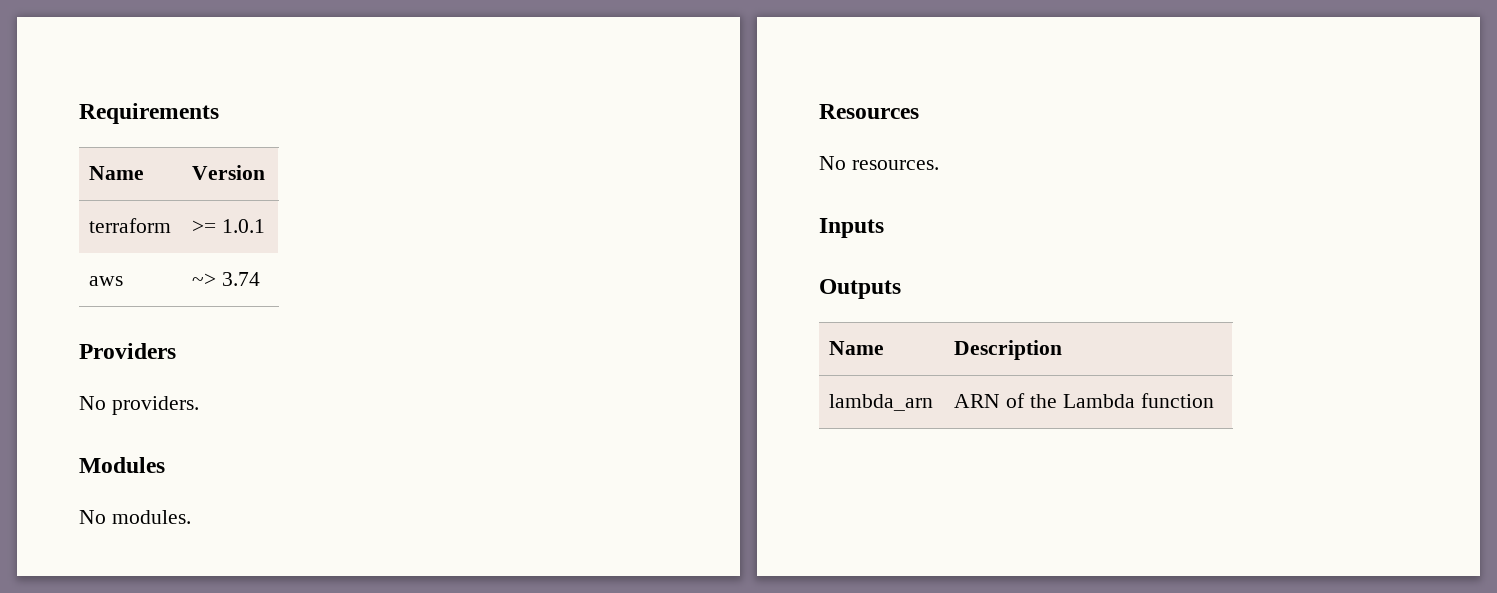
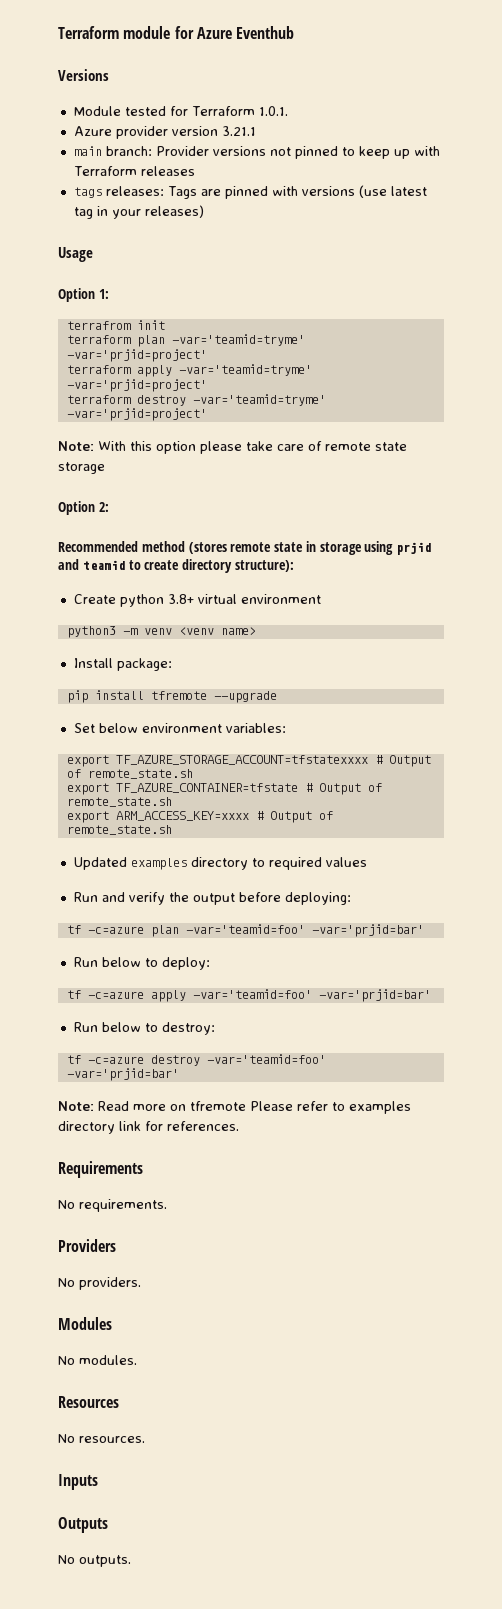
[79,103,219,124] [89,166,145,180] [192,165,266,180] [89,218,172,233] [192,219,266,233] [89,276,124,286] [192,272,261,286] Requirements // Name | Version // terraform | >= 1.0.1 // aws | ~> 3.74 -> [58,26,295,39] [58,69,109,81] [73,106,288,116] [73,126,256,139] [73,146,440,159] [73,166,195,176] [73,185,427,199] [73,205,204,219] [58,247,93,262] [58,288,109,302] [66,320,165,330] [66,334,305,347] [66,349,207,362] [66,364,312,377] [66,379,207,392] [66,394,326,406] [66,408,207,421] [58,441,407,454] [58,462,105,474] [58,501,109,515] [58,541,432,555] [58,559,294,573] [73,594,321,607] [66,626,256,638] [73,658,172,671] [66,690,277,703] [73,723,286,733] [66,755,431,767] [66,769,193,779] [66,783,382,795] [66,797,172,807] [66,811,333,823] [66,825,172,835] [73,857,367,870] [73,892,351,905] [66,924,424,937] [73,957,210,970] [66,989,431,1002] [73,1022,215,1035] [66,1054,326,1066] [66,1068,179,1081] [58,1101,411,1114] [58,1121,239,1134] [58,1161,143,1178] [58,1199,167,1212] Terraform module for Azure Eventhub // Versions // Module tested for Terraform 1.0.1. // Azure provider version 3.21.1 // main branch: Provider versions not pinned to keep up with Terraform releases // tags releases: Tags are pinned with versions (use latest tag in your releases) // Usage // Option 1: // terrafrom init // terraform plan -var='teamid=tryme' -var='prjid=project' // terraform apply -var='teamid=tryme' -var='prjid=project' // terraform destroy -var='teamid=tryme' -var='prjid=project' // Note: With this option please take care of remote state storage // Option 2: // Recommended method (stores remote state in storage using prjid and teamid to create directory structure): // Create python 3.8+ virtual environment // python3 -m venv <venv name> // Install package: // pip install tfremote --upgrade // Set below environment variables: // export TF_AZURE_STORAGE_ACCOUNT=tfstatexxxx # Output of remote_state.sh // export TF_AZURE_CONTAINER=tfstate # Output of remote_state.sh // export ARM_ACCESS_KEY=xxxx # Output of remote_state.sh // Updated examples directory to required values // Run and verify the output before deploying: // tf -c=azure plan -var='teamid=foo' -var='prjid=bar' // Run below to deploy: // tf -c=azure apply -var='teamid=foo' -var='prjid=bar' // Run below to destroy: // tf -c=azure destroy -var='teamid=foo' -var='prjid=bar' // Note: Read more on tfremote Please refer to examples directory link for references. // Requirements // No requirements.
[829,341,885,355] [954,340,1063,360] [829,394,934,411] [954,393,1214,408] // Name | Description // lambda_arn | ARN of the Lambda function -> [58,1555,131,1567] // No outputs.

